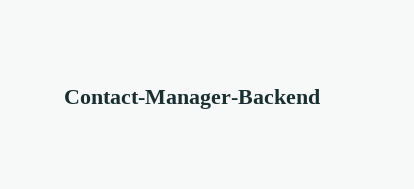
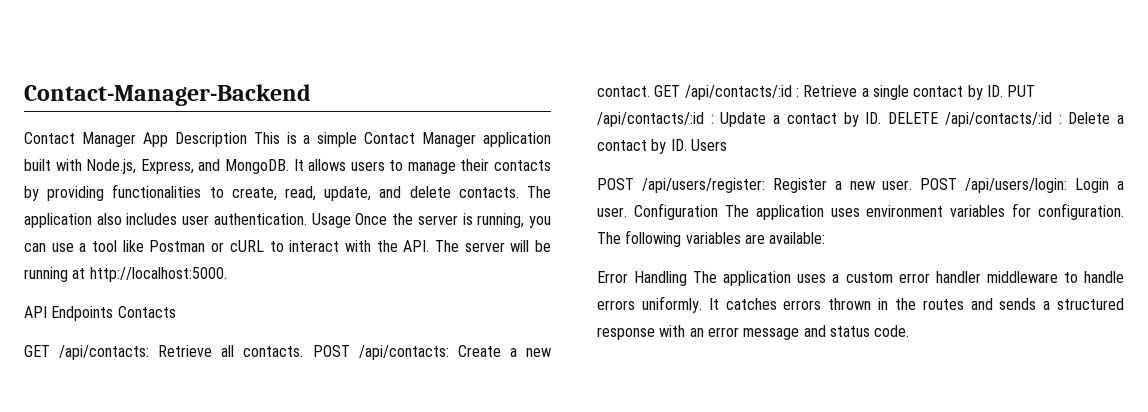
(320, 99) none -> [24,132,551,147] [24,159,551,174] [24,184,551,201] [24,213,552,228] [24,240,551,252] [24,267,227,282] [24,306,176,321] [24,345,551,360] [597,85,1036,100] [597,112,1124,127] [597,139,727,154] [597,178,1124,193] [597,203,1124,220] [597,230,826,247] [597,271,1124,286] [597,296,1124,313] [597,325,910,340] // Contact Manager App Description This is a simple Contact Manager application built with Node.js, Express, and MongoDB. It allows users to manage their contacts by providing functionalities to create, read, update, and delete contacts. The application also includes user authentication. Usage Once the server is running, you can use a tool like Postman or cURL to interact with the API. The server will be running at http://localhost:5000. // API Endpoints Contacts // GET /api/contacts: Retrieve all contacts. POST /api/contacts: Create a new contact. GET /api/contacts/:id : Retrieve a single contact by ID. PUT /api/contacts/:id : Update a contact by ID. DELETE /api/contacts/:id : Delete a contact by ID. Users // POST /api/users/register: Register a new user. POST /api/users/login: Login a user. Configuration The application uses environment variables for configuration. The following variables are available: // Error Handling The application uses a custom error handler middleware to handle errors uniformly. It catches errors thrown in the routes and sends a structured response with an error message and status code.

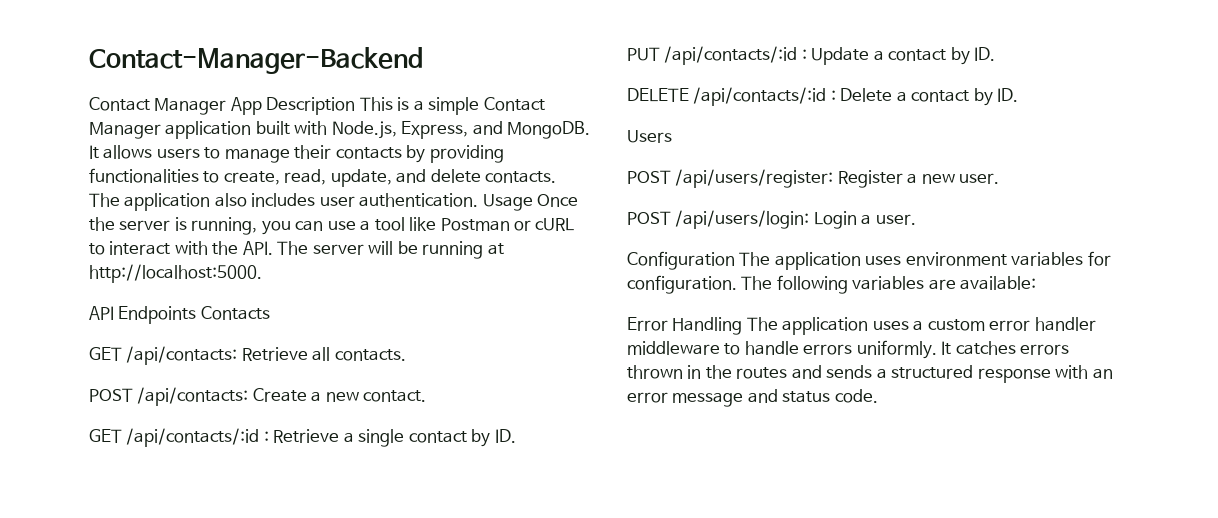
(304, 351) none -> (406, 355) //
(650, 91) none -> (427, 396) //
(1003, 91) none -> (516, 436) //
(882, 118) none -> (996, 54) //
(687, 145) none -> (1019, 95) //
(913, 185) none -> (1000, 178) //
(627, 212) none -> (916, 219) //

